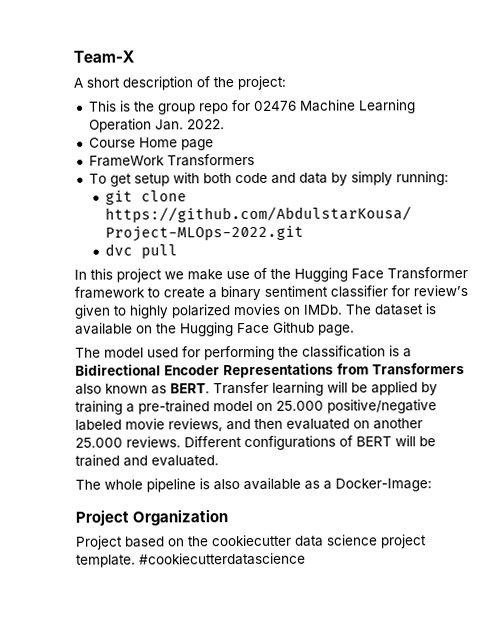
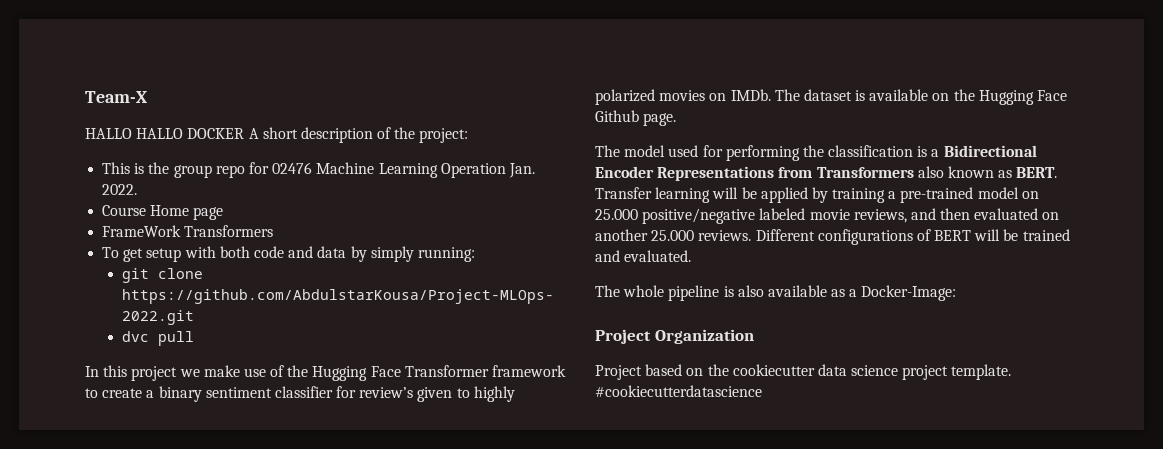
(135, 56) none -> [85,128,245,139] HALLO HALLO DOCKER

